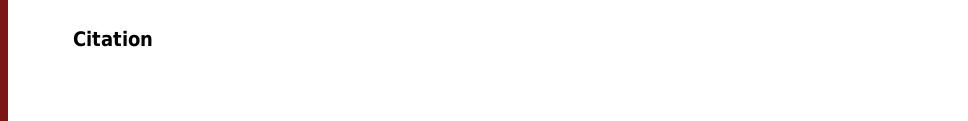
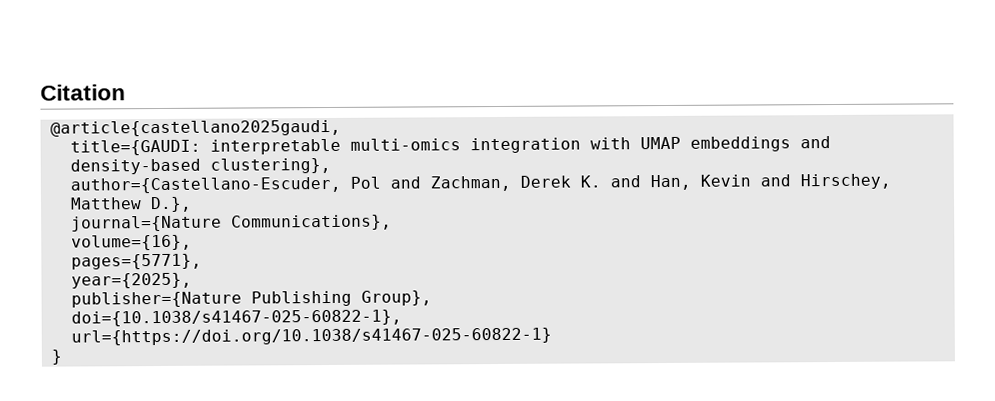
(153, 38) none -> [50,119,342,137] [70,136,832,156] [70,157,332,175] [70,173,892,194] [70,196,193,213] [71,214,393,232] [71,234,193,251] [71,253,203,270] [71,272,193,289] [71,290,433,308] [71,309,403,327] [71,327,553,346] [51,349,63,365] // @article{castellano2025gaudi, // title={GAUDI: interpretable multi-omics integration with UMAP embeddings and density-based clustering}, // author={Castellano-Escuder, Pol and Zachman, Derek K. and Han, Kevin and Hirschey, Matthew D.}, // journal={Nature Communications}, // volume={16}, // pages={5771}, // year={2025}, // publisher={Nature Publishing Group}, // doi={10.1038/s41467-025-60822-1}, // url={https://doi.org/10.1038/s41467-025-60822-1} // }

